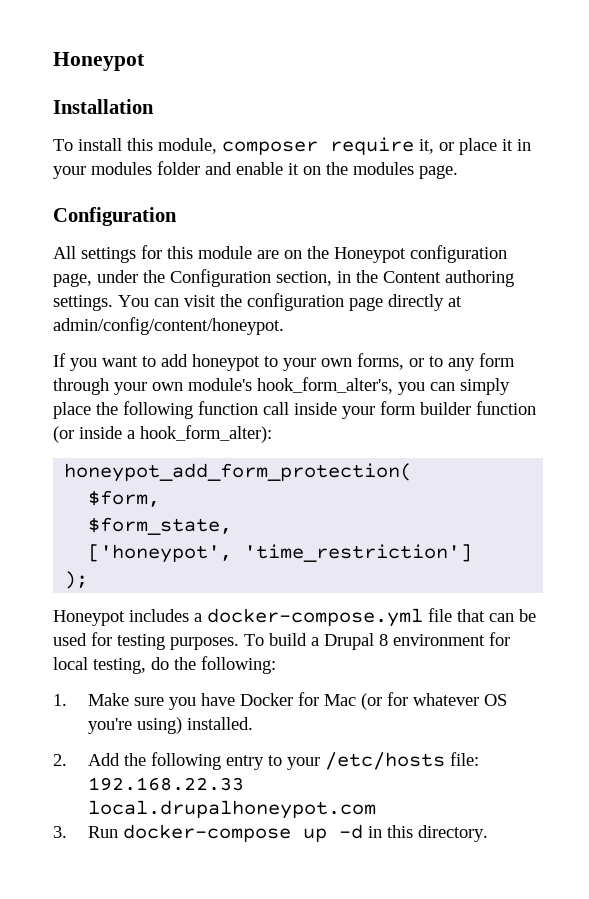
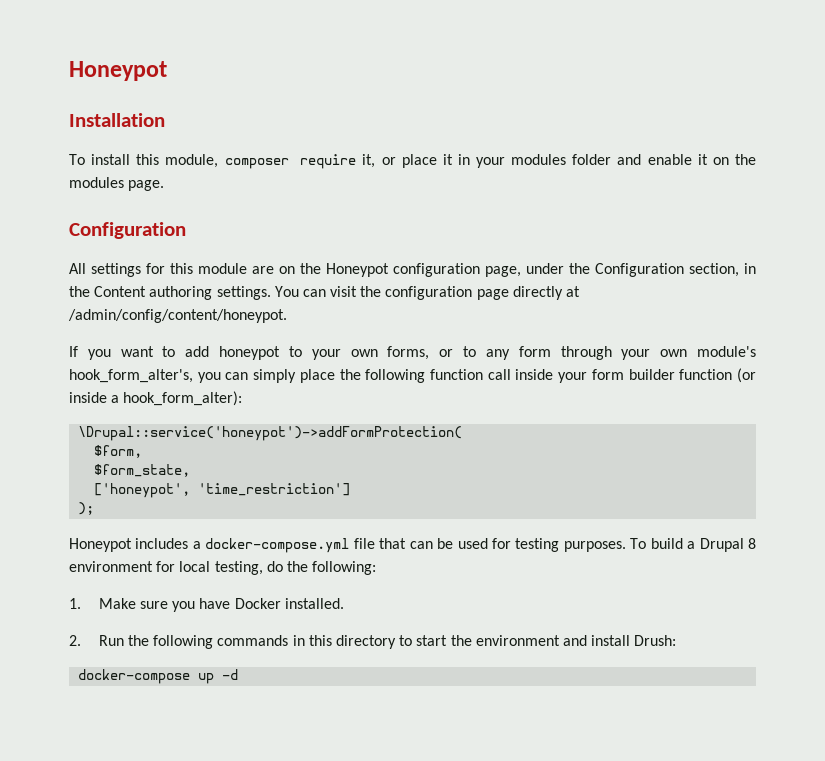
[53,317,284,335] admin/config/content/honeypot. -> [68,309,287,323] /admin/config/content/honeypot.
[64,463,413,482] honeypot_add_form_protection( -> [78,426,463,441] \Drupal::service('honeypot')->addFormProtection(
[297,692,507,710] [87,717,182,734] for Mac (or for whatever OS you're using) -> (281, 603) none
[87,752,479,770] [87,777,244,791] [87,800,376,819] [53,824,488,842] Add the following entry to your /etc/hosts file: 192.168.22.33 local.drupalhoneypot.com // 3. Run docker-compose up -d in this directory. -> [98,635,677,649] [78,669,239,684] Run the following commands in this directory to start the environment and install Drush: // docker-compose up -d

